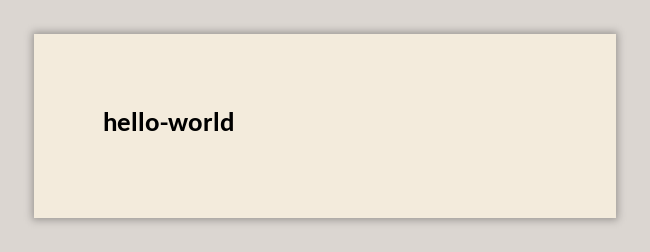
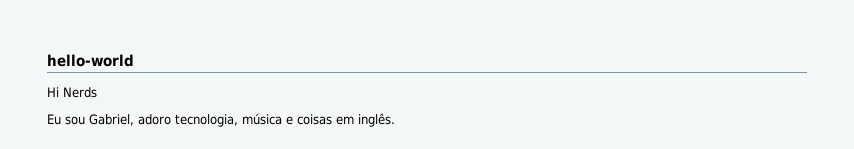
(234, 121) none -> [47,87,97,98] [47,113,395,127] // Hi Nerds // Eu sou Gabriel, adoro tecnologia, música e coisas em inglês.

